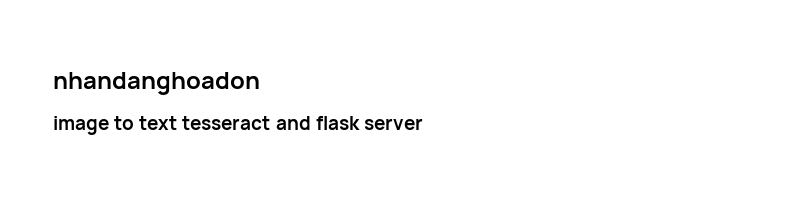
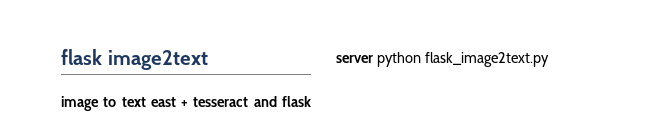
[53,72,260,95] nhandanghoadon -> [61,49,208,70] flask image2text
(178, 123) none -> [150,97,189,107] east +
(423, 124) none -> [376,52,549,67] python flask_image2text.py

